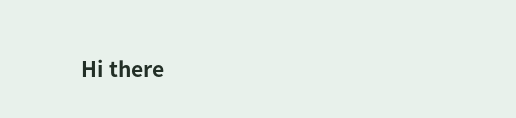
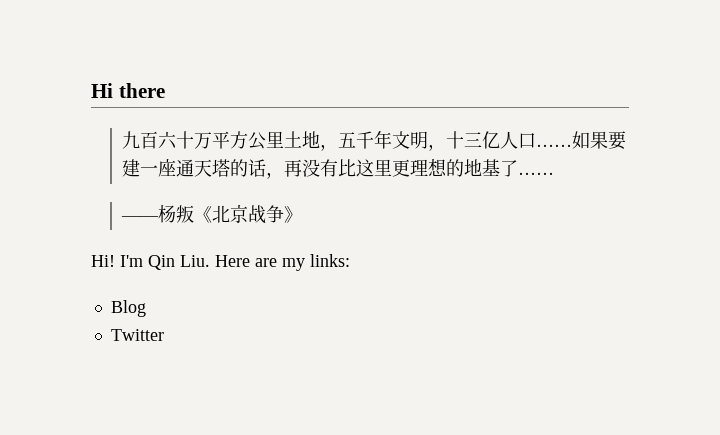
(164, 68) none -> [122,130,627,151] [122,158,555,179] [121,204,303,224] [91,254,350,271] [110,300,146,317] [110,329,164,341] // 九百六十万平方公里土地，五千年文明，十三亿人口……如果要建一座通天塔的话，再没有比这里更理想的地基了…… // ——杨叛《北京战争》 // Hi! I'm Qin Liu. Here are my links: // Blog // Twitter

